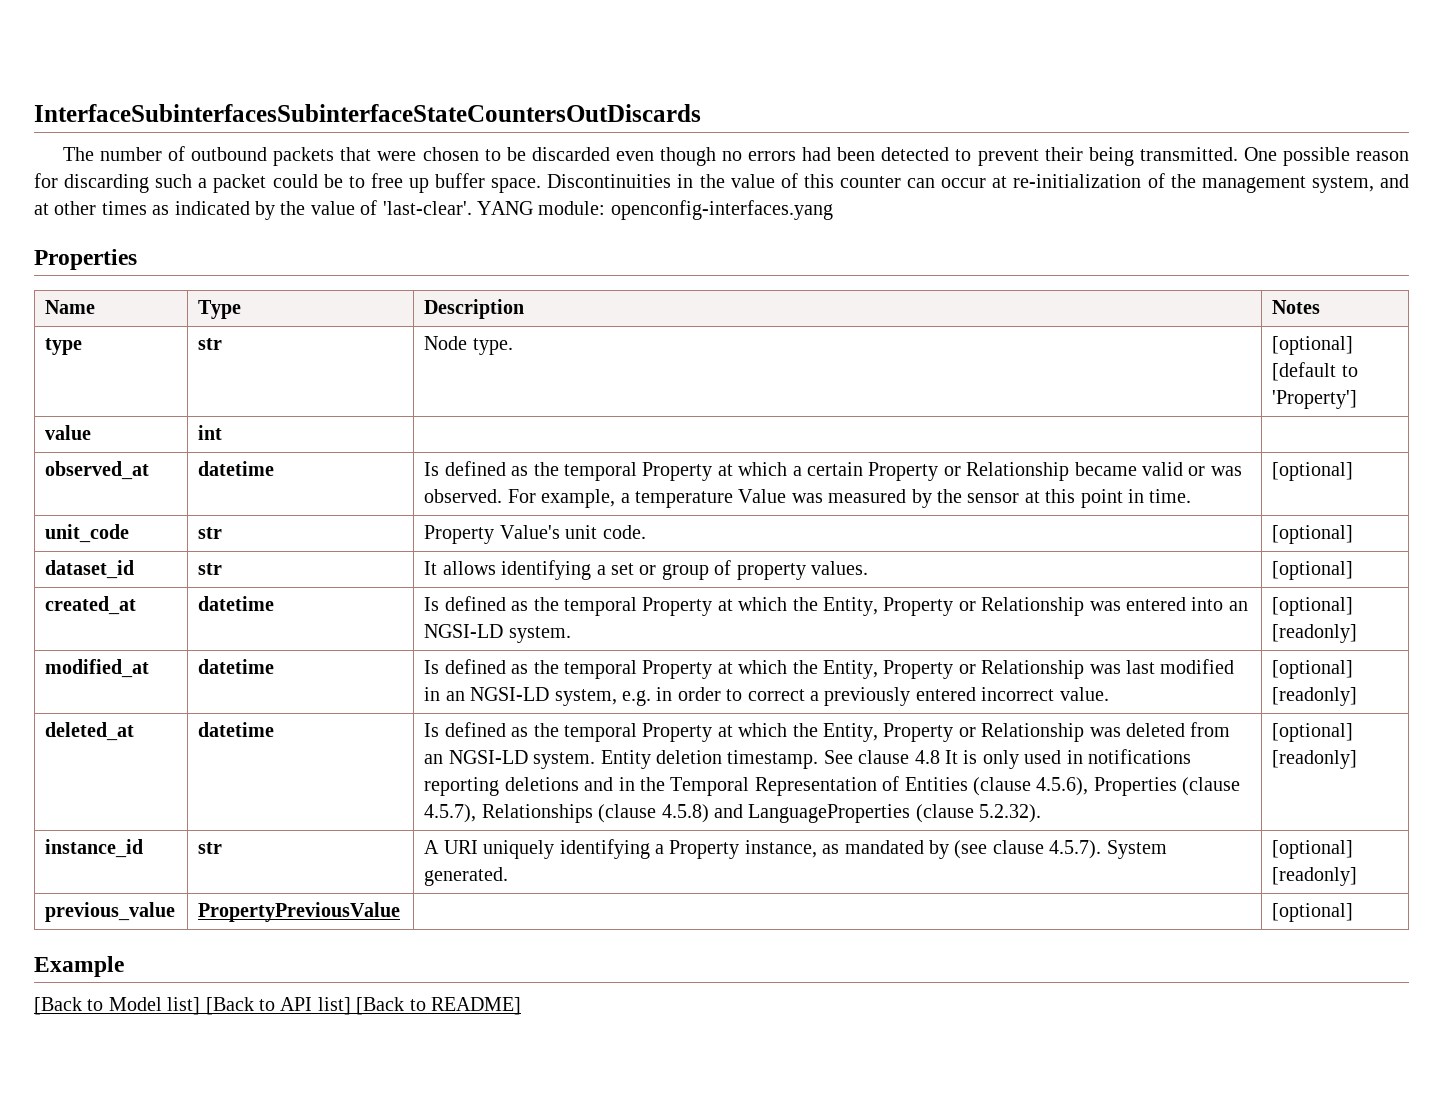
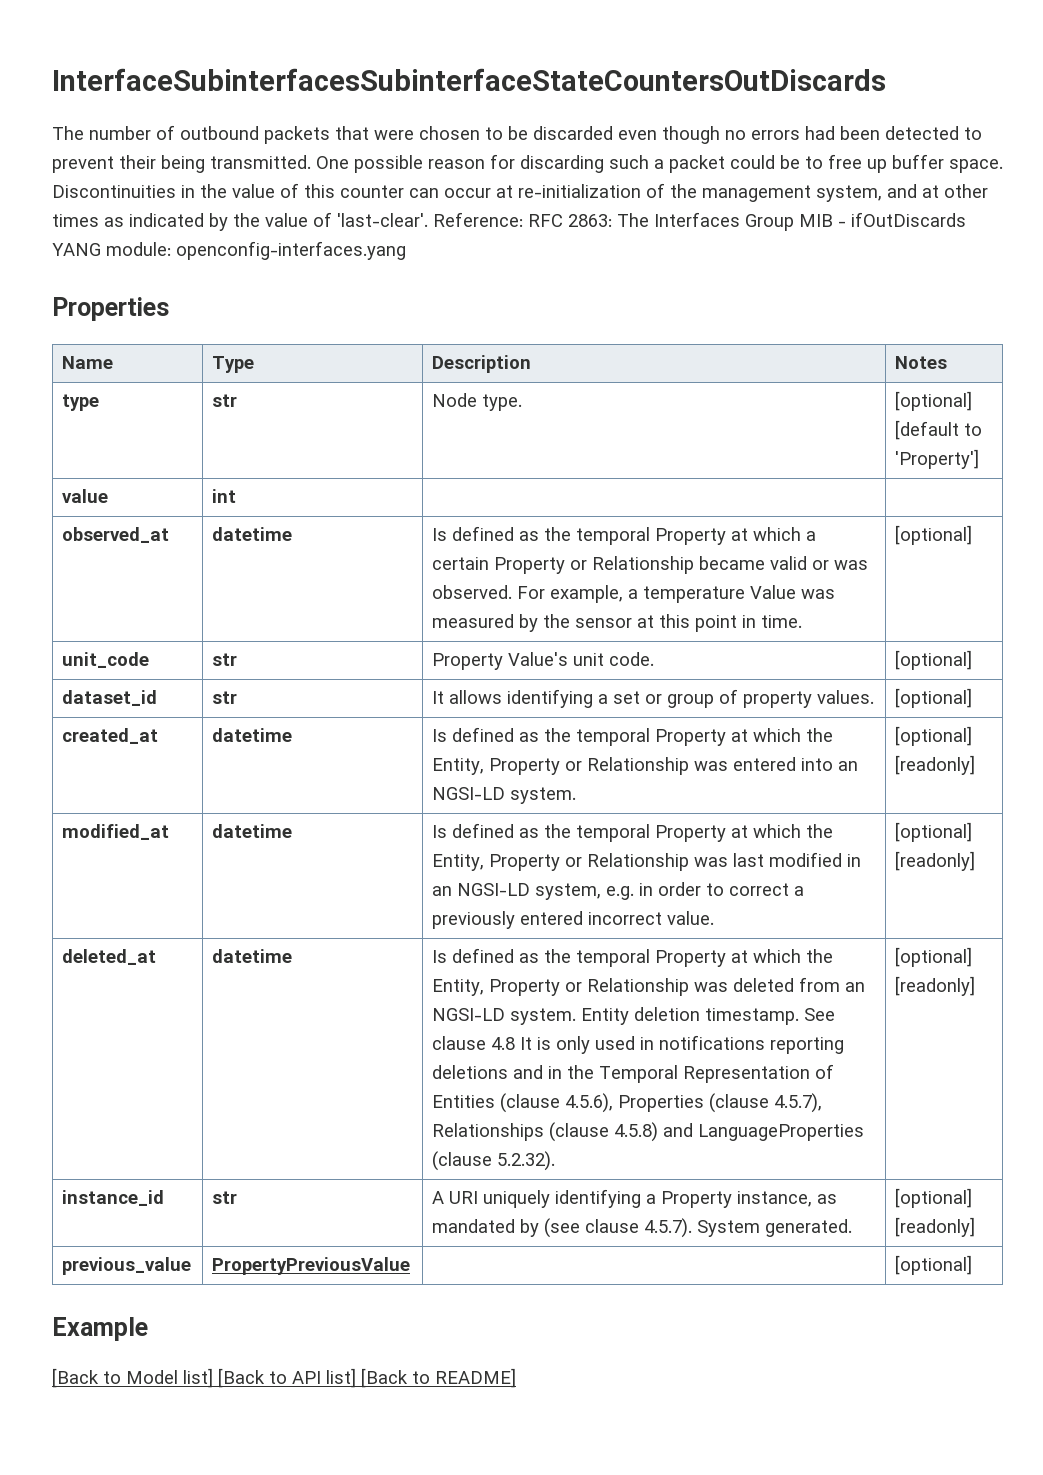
(472, 208) none -> [433,212,966,231] Reference: RFC 2863: The Interfaces Group MIB - ifOutDiscards

